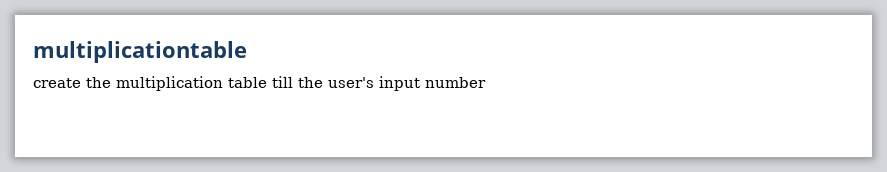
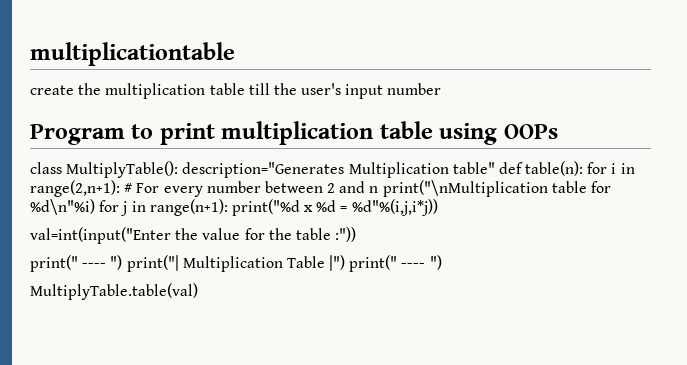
(486, 82) none -> [30,121,558,145] [30,161,635,178] [30,180,612,197] [30,199,438,216] [30,227,357,244] [30,255,442,272] [30,283,198,300] // Program to print multiplication table using OOPs // class MultiplyTable(): description="Generates Multiplication table" def table(n): for i in range(2,n+1): # For every number between 2 and n print("\nMultiplication table for %d\n"%i) for j in range(n+1): print("%d x %d = %d"%(i,j,i*j)) // val=int(input("Enter the value for the table :")) // print(" ---- ") print("| Multiplication Table |") print(" ---- ") // MultiplyTable.table(val)

